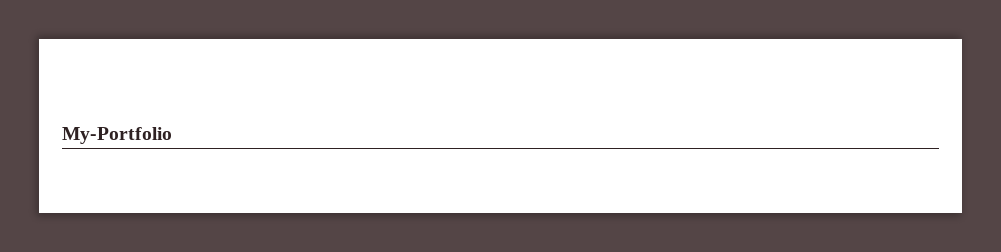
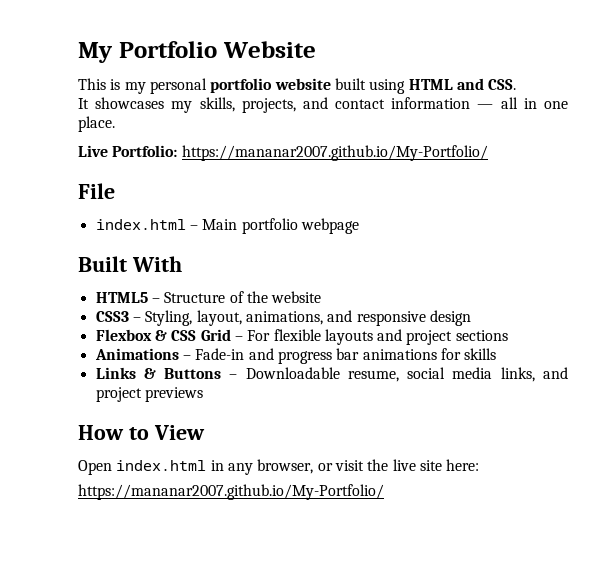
[62,127,172,144] My-Portfolio -> [78,41,316,63] [78,78,517,94] [78,97,568,113] [78,116,115,132] [78,145,488,161] [78,183,115,199] [95,218,359,234] [78,256,182,272] [95,291,322,303] [95,310,471,326] [95,329,508,345] [94,348,497,364] [95,367,568,382] [95,387,203,402] [78,425,205,440] [78,459,480,475] [78,484,384,500] My Portfolio Website // This is my personal portfolio website built using HTML and CSS. // It showcases my skills, projects, and contact information — all in one place. // Live Portfolio: https://mananar2007.github.io/My-Portfolio/ // File // index.html – Main portfolio webpage // Built With // HTML5 – Structure of the website // CSS3 – Styling, layout, animations, and responsive design // Flexbox & CSS Grid – For flexible layouts and project sections // Animations – Fade-in and progress bar animations for skills // Links & Buttons – Downloadable resume, social media links, and project previews // How to View // Open index.html in any browser, or visit the live site here: // https://mananar2007.github.io/My-Portfolio/

